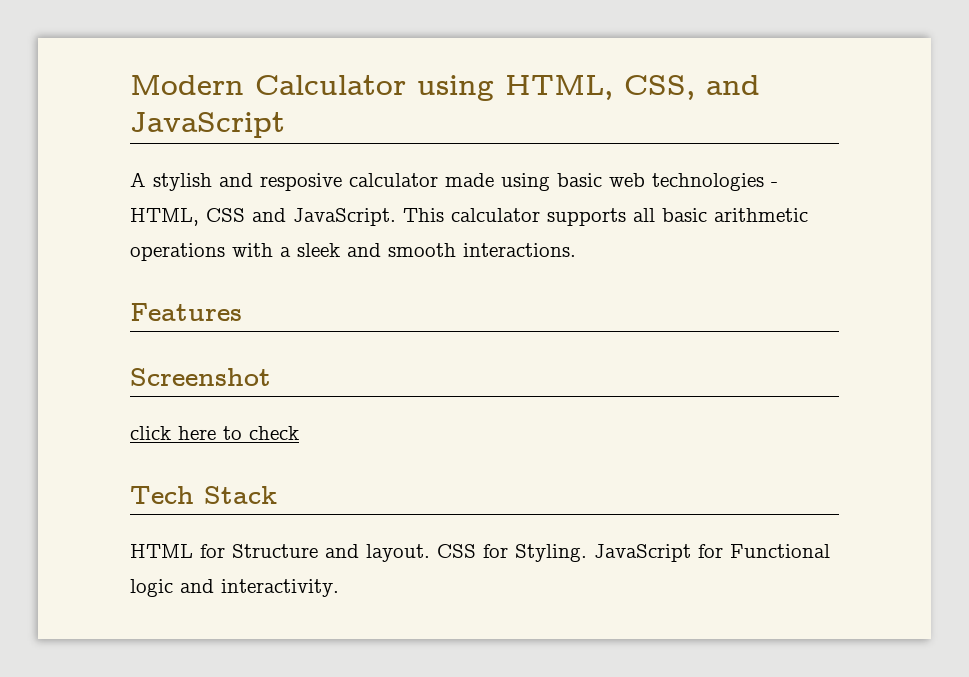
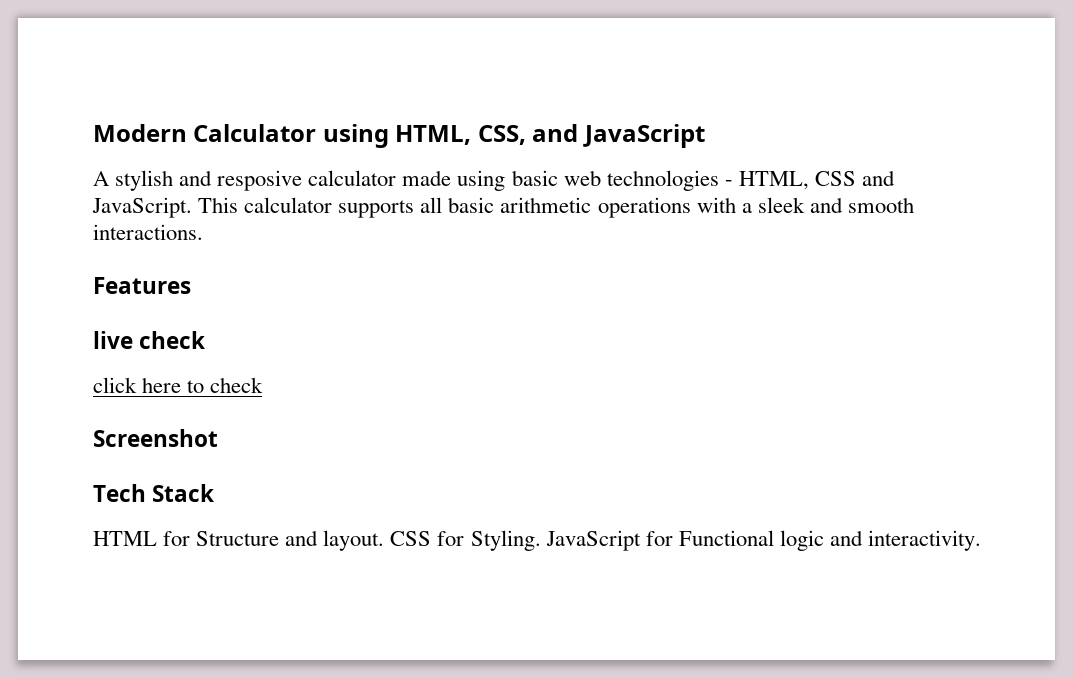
[130,368,271,386] Screenshot -> [93,331,206,349] live check
(299, 433) none -> [93,429,218,447] // Screenshot

